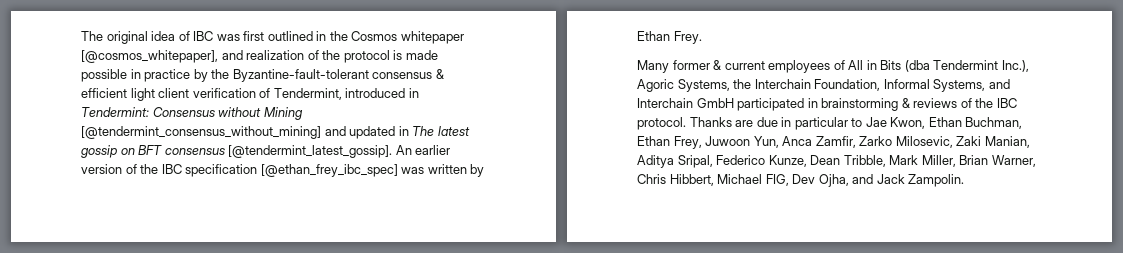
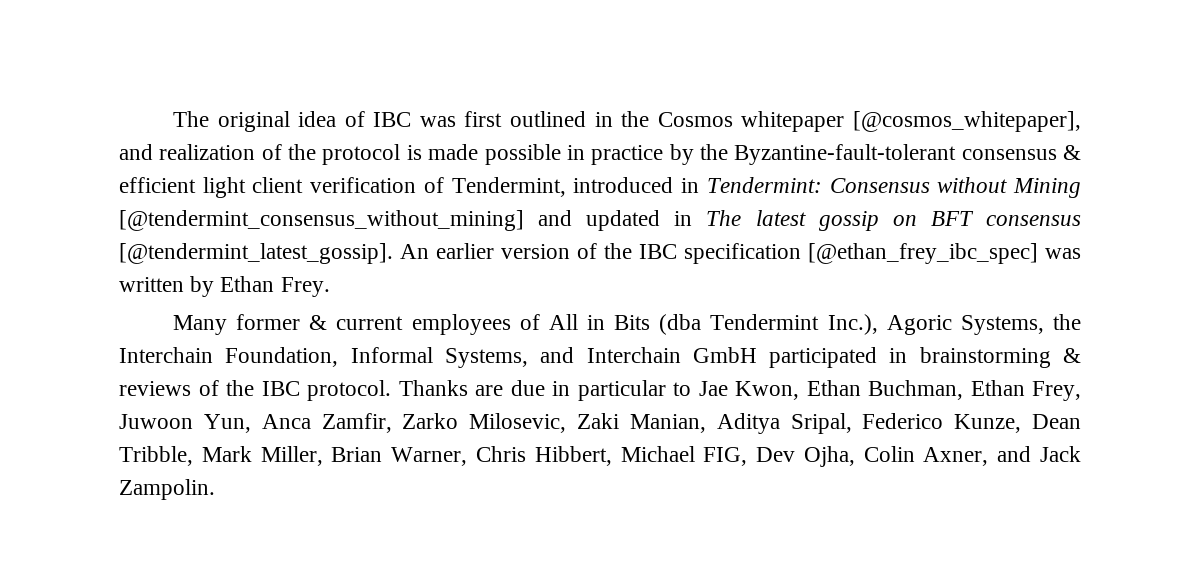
(849, 180) none -> [863,446,989,466] Colin Axner,

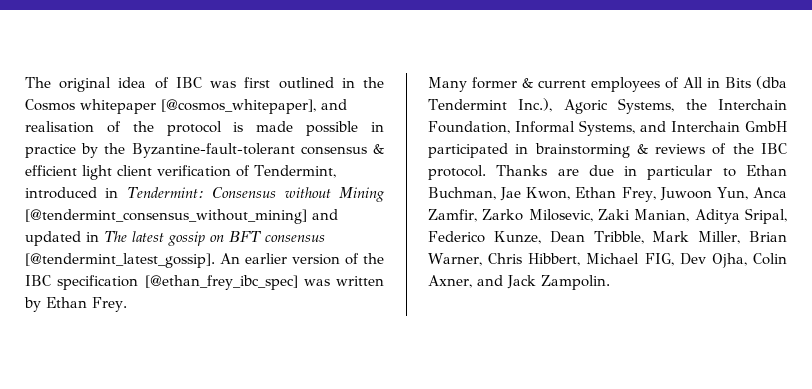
[159,144,256,160] realization -> [25,121,94,133] realisation
(691, 389) none -> [746,165,787,176] [428,187,496,200] Ethan Buchman,
[868,380,1025,400] Buchman, Ethan -> (617, 192) none

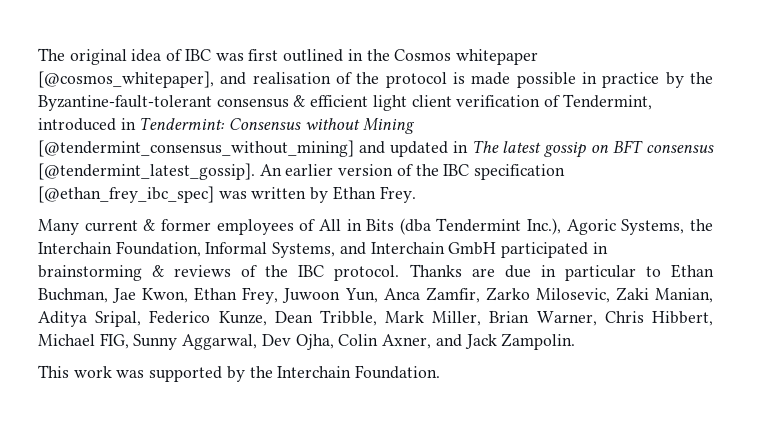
[472,77,586,89] former & current -> [84,219,211,232] current & former
(674, 259) none -> [133,334,258,350] Sunny Aggarwal,
(610, 282) none -> [38,365,441,382] // This work was supported by the Interchain Foundation.

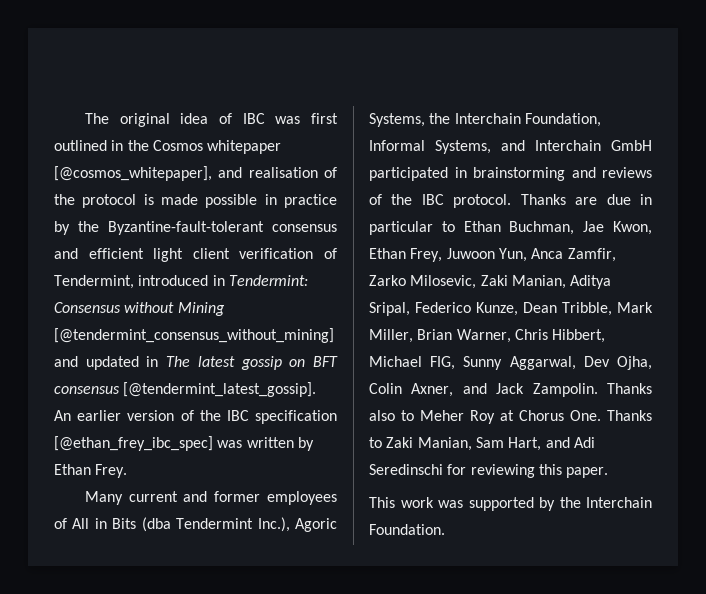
[293,95,306,107] & -> [54,248,78,259] and
[143,219,156,231] & -> [183,491,208,502] and
[152,265,165,277] & -> [571,167,596,178] and
(576, 341) none -> [607,383,652,394] [369,410,652,424] [369,437,595,451] [369,464,609,478] Thanks also to Meher Roy at Chorus One. Thanks to Zaki Manian, Sam Hart, and Adi Seredinschi for reviewing this paper.

